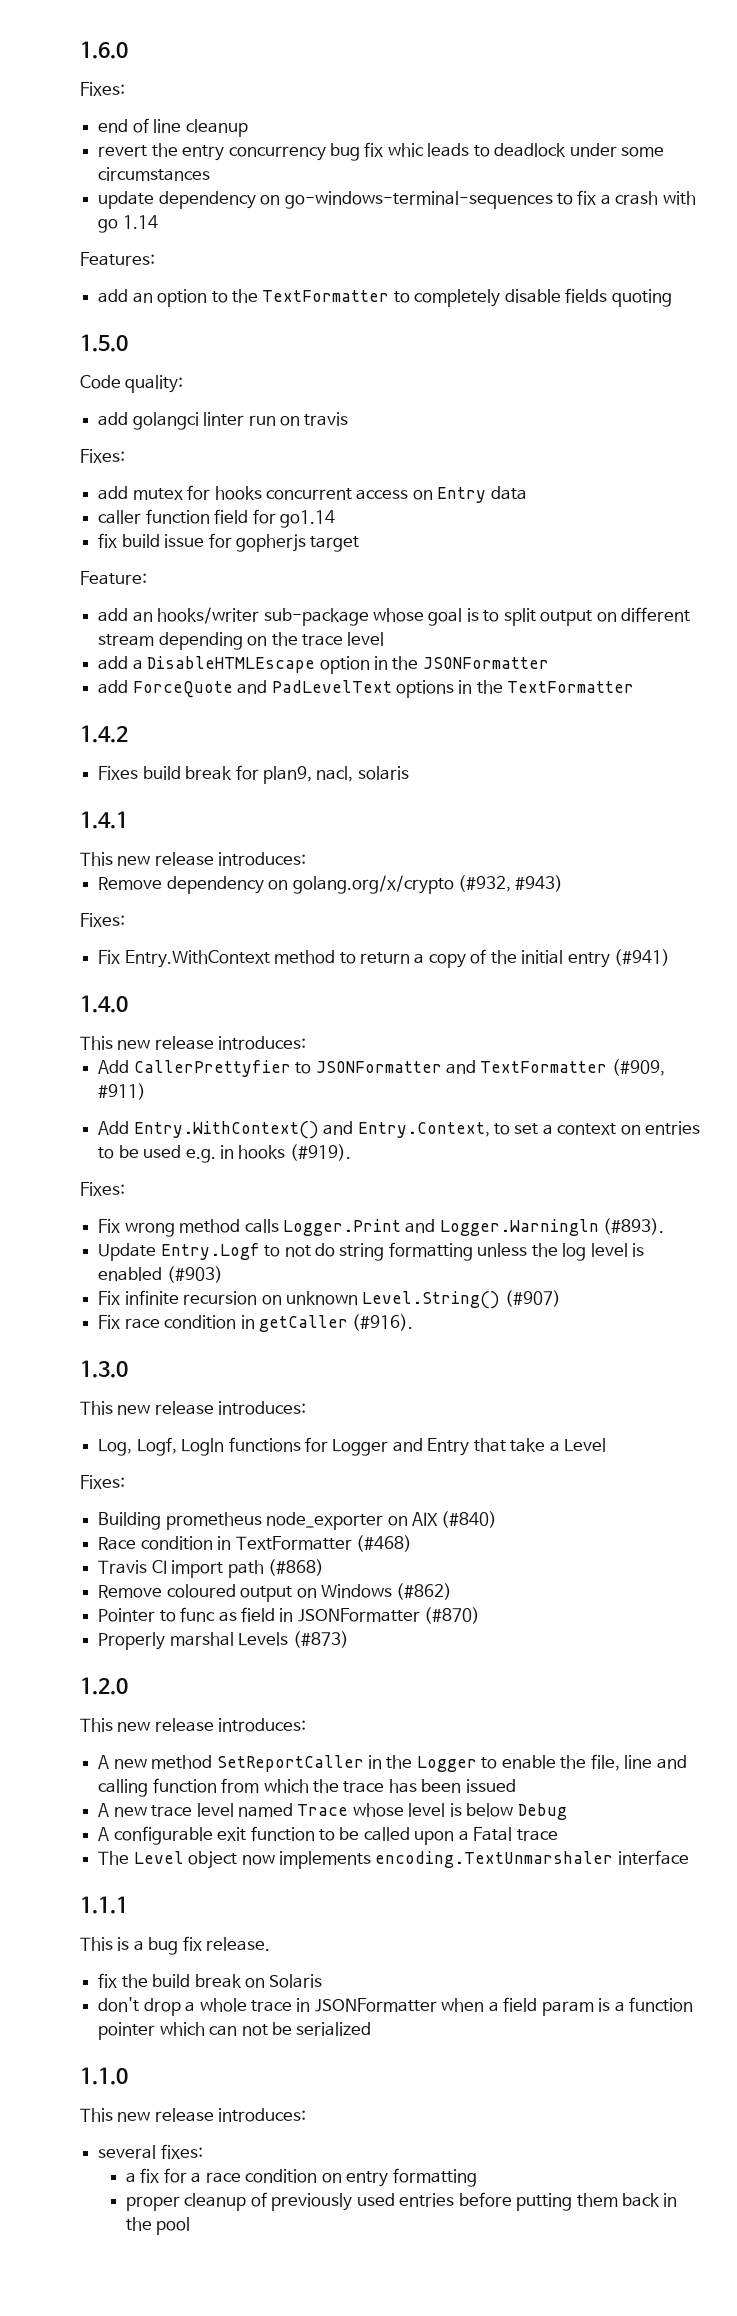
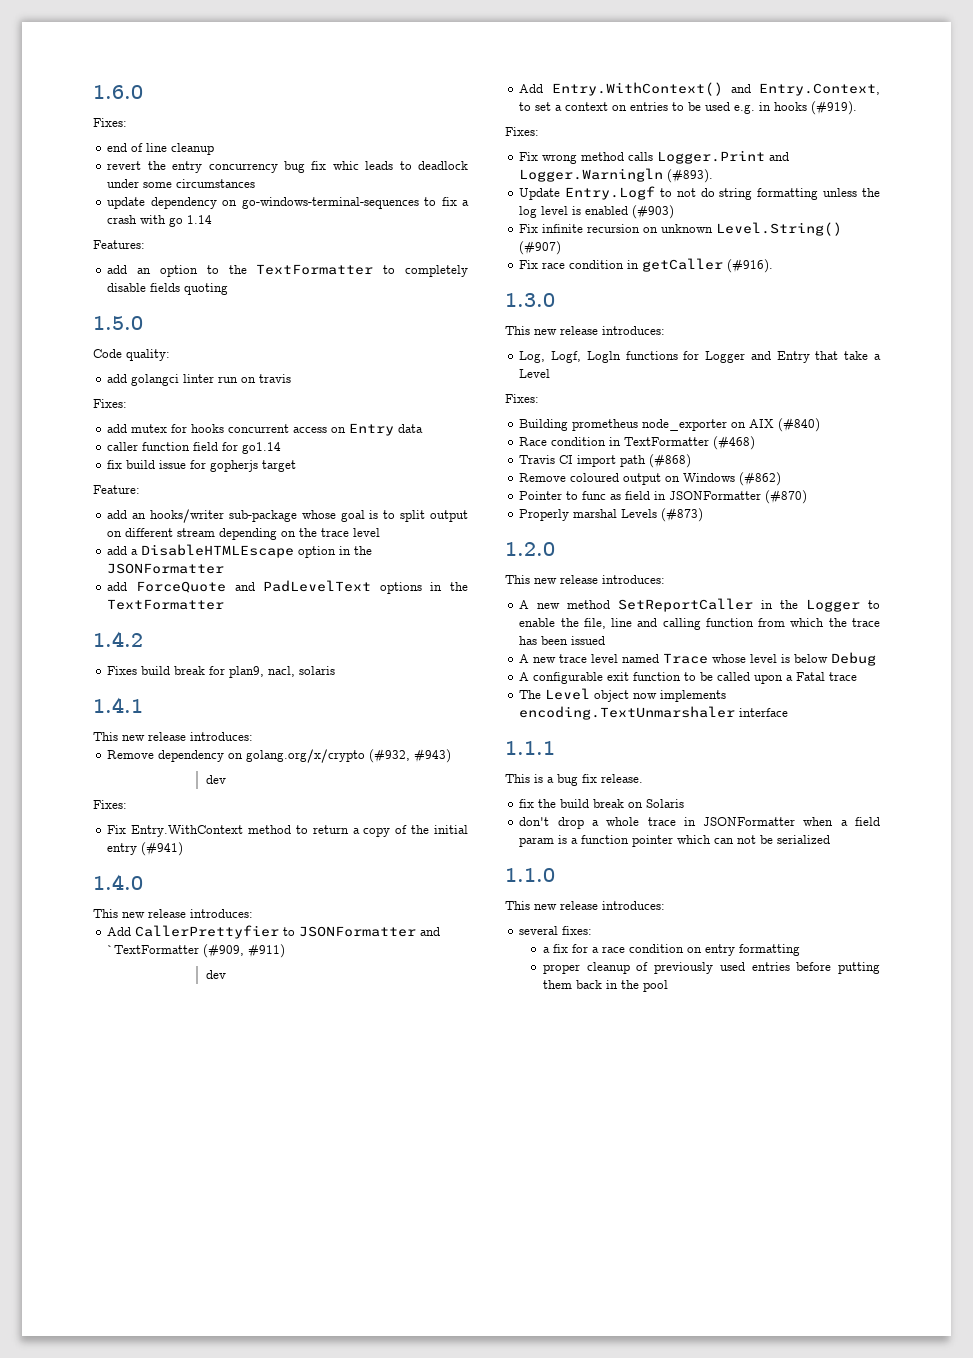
(564, 883) none -> [205,775,226,784] // dev
[480,1061,608,1073] TextFormatter -> [107,945,200,954] `TextFormatter
(147, 1091) none -> [205,970,226,979] // dev

